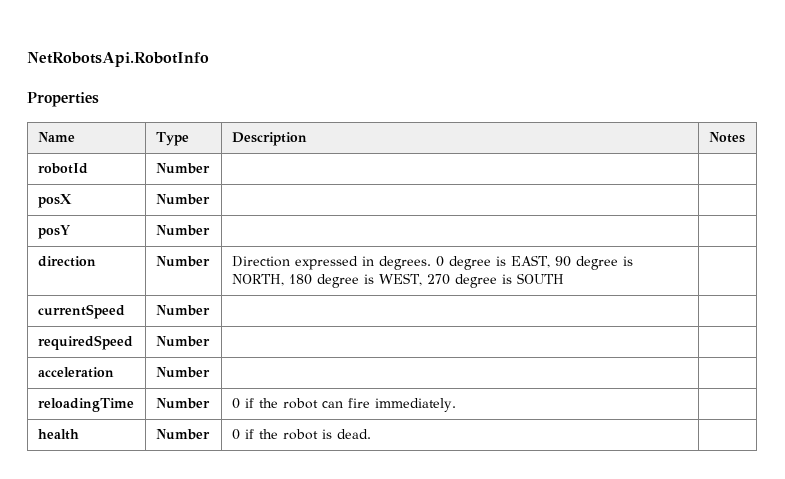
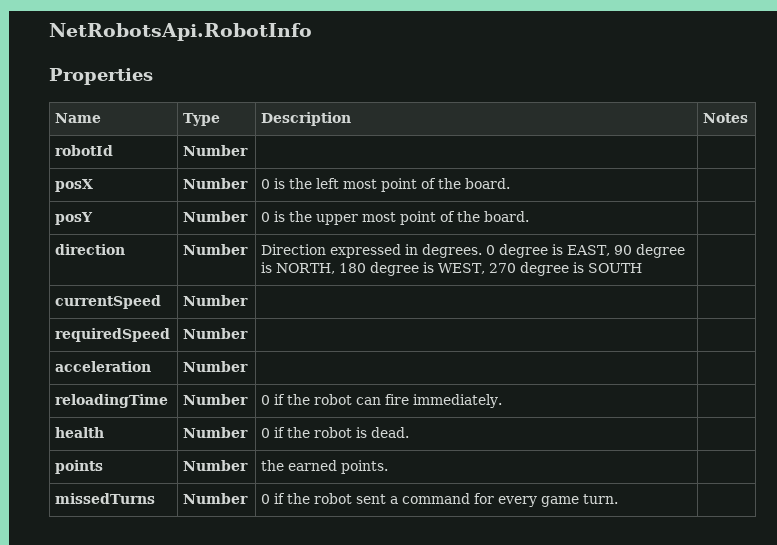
[37,225,70,239] [155,225,210,236] | // posY | Number | -> [261,178,511,192] [55,212,94,225] [183,211,249,222] [261,211,530,225] 0 is the left most point of the board. | // posY | Number | 0 is the upper most point of the board.
(371, 434) none -> [55,460,104,474] [183,460,249,471] [261,460,389,474] [55,493,156,504] [183,493,249,504] [261,493,619,507] // points | Number | the earned points. | // missedTurns | Number | 0 if the robot sent a command for every game turn. |

